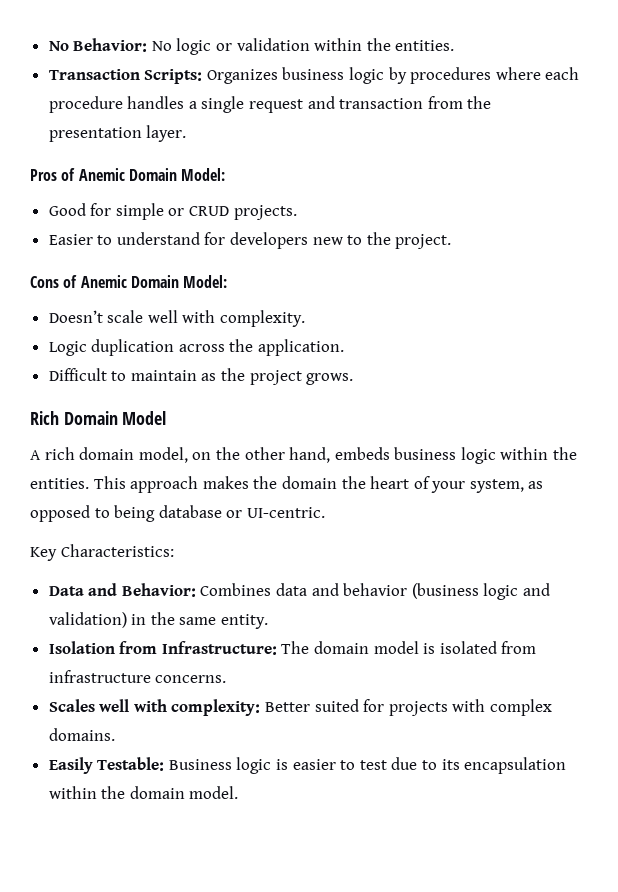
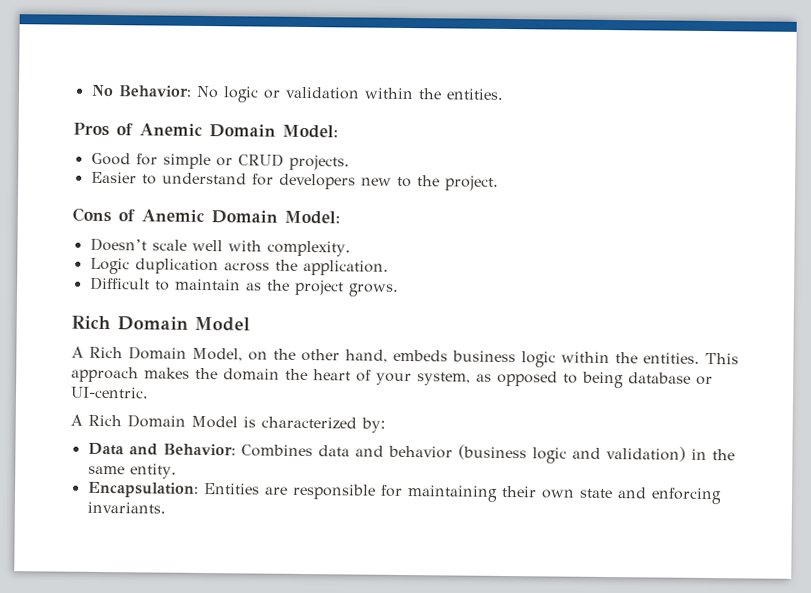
[48,67,580,84] [48,96,492,113] [48,125,187,142] // Transaction Scripts: Organizes business logic by procedures where each procedure handles a single request and transaction from the presentation layer. -> (504, 94) none
[44,447,188,463] rich domain model, -> [89,346,243,362] Rich Domain Model,
[30,544,174,561] Key Characteristics: -> [70,414,386,433] A Rich Domain Model is characterized by:
[48,641,537,655] [48,670,227,683] [48,699,553,716] [48,728,115,741] [48,757,567,774] [48,786,239,799] Isolation from Infrastructure: The domain model is isolated from infrastructure concerns. // Scales well with complexity: Better suited for projects with complex domains. // Easily Testable: Business logic is easier to test due to its encapsulation within the domain model. -> [86,481,722,505] [86,501,166,514] Encapsulation: Entities are responsible for maintaining their own state and enforcing invariants.

